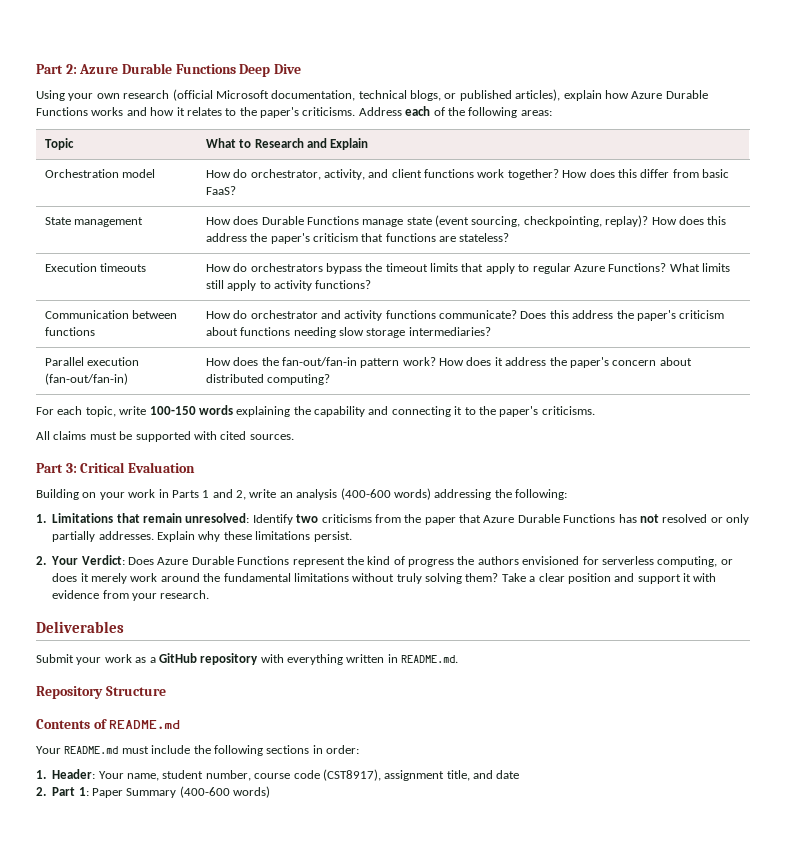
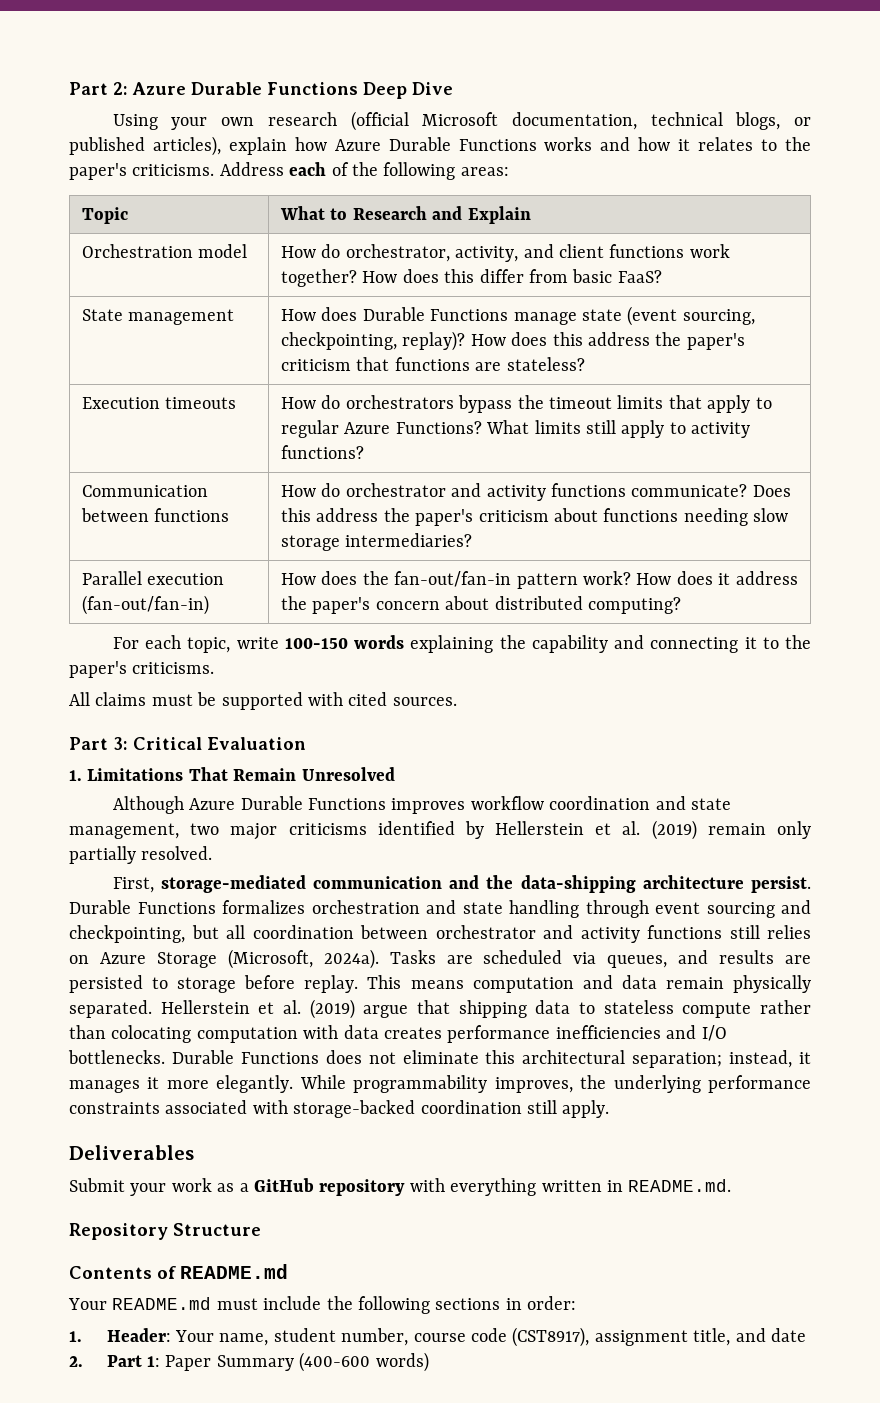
[36,488,567,500] [36,513,749,525] [52,531,352,542] [36,555,733,567] [52,573,717,584] [52,590,210,601] Building on your work in Parts 1 and 2, write an analysis (400-600 words) addressing the following: // 1. Limitations that remain unresolved: Identify two criticisms from the paper that Azure Durable Functions has not resolved or only partially addresses. Explain why these limitations persist. // 2. Your Verdict: Does Azure Durable Functions represent the kind of progress the authors envisioned for serverless computing, or does it merely work around the fundamental limitations without truly solving them? Take a clear position and support it with evidence from your research. -> [69,767,395,781] [112,796,731,814] [69,820,811,840] [69,846,213,864] [112,875,811,893] [69,900,811,918] [69,925,811,943] [69,949,811,969] [69,975,812,993] [69,999,812,1019] [69,1025,727,1043] [68,1050,811,1068] [69,1075,811,1093] [69,1100,610,1118] 1. Limitations That Remain Unresolved // Although Azure Durable Functions improves workflow coordination and state management, two major criticisms identified by Hellerstein et al. (2019) remain only partially resolved. // First, storage-mediated communication and the data-shipping architecture persist. Durable Functions formalizes orchestration and state handling through event sourcing and checkpointing, but all coordination between orchestrator and activity functions still relies on Azure Storage (Microsoft, 2024a). Tasks are scheduled via queues, and results are persisted to storage before replay. This means computation and data remain physically separated. Hellerstein et al. (2019) argue that shipping data to stateless compute rather than colocating computation with data creates performance inefficiencies and I/O bottlenecks. Durable Functions does not eliminate this architectural separation; instead, it manages it more elegantly. While programmability improves, the underlying performance constraints associated with storage-backed coordination still apply.

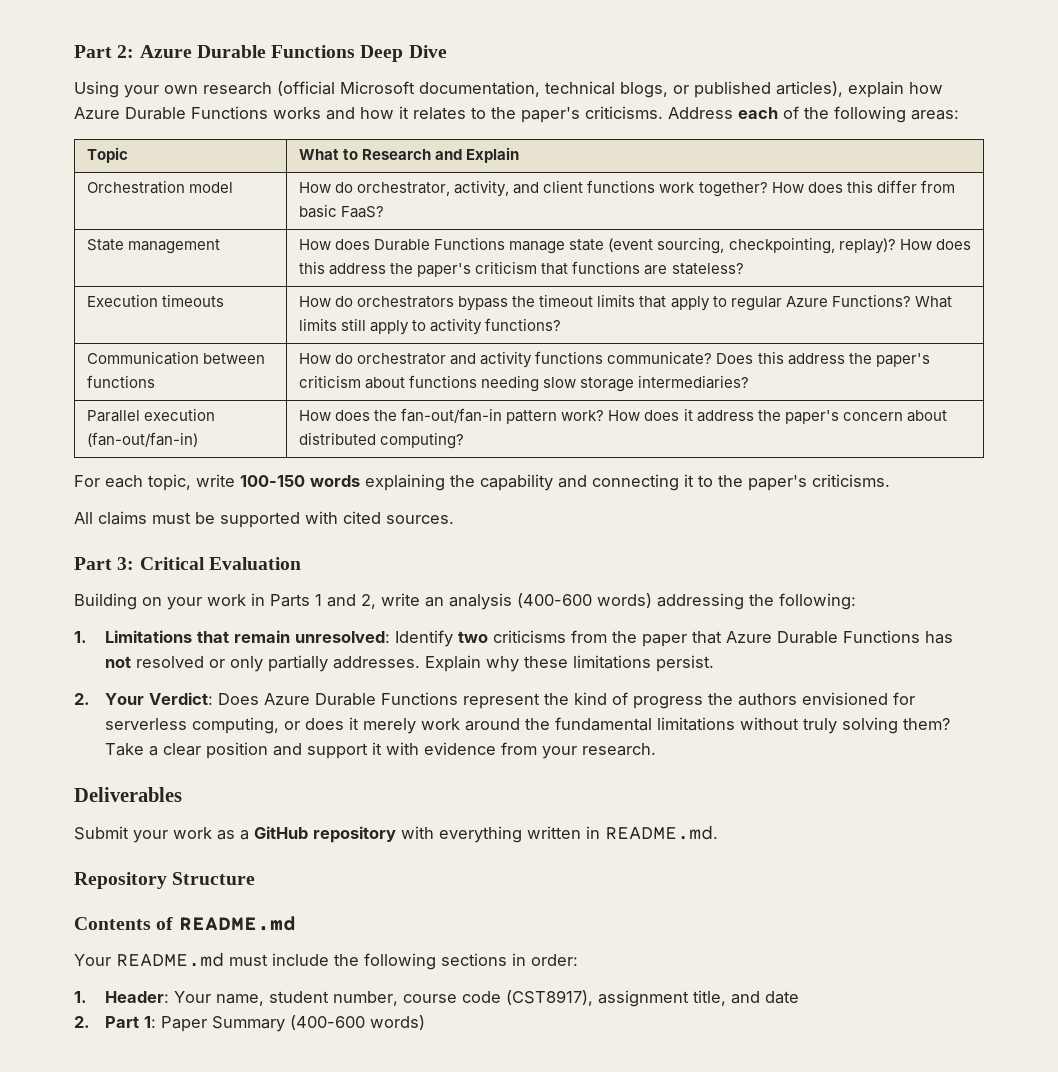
[69,767,395,781] [112,796,731,814] [69,820,811,840] [69,846,213,864] [112,875,811,893] [69,900,811,918] [69,925,811,943] [69,949,811,969] [69,975,812,993] [69,999,812,1019] [69,1025,727,1043] [68,1050,811,1068] [69,1075,811,1093] [69,1100,610,1118] 1. Limitations That Remain Unresolved // Although Azure Durable Functions improves workflow coordination and state management, two major criticisms identified by Hellerstein et al. (2019) remain only partially resolved. // First, storage-mediated communication and the data-shipping architecture persist. Durable Functions formalizes orchestration and state handling through event sourcing and checkpointing, but all coordination between orchestrator and activity functions still relies on Azure Storage (Microsoft, 2024a). Tasks are scheduled via queues, and results are persisted to storage before replay. This means computation and data remain physically separated. Hellerstein et al. (2019) argue that shipping data to stateless compute rather than colocating computation with data creates performance inefficiencies and I/O bottlenecks. Durable Functions does not eliminate this architectural separation; instead, it manages it more elegantly. While programmability improves, the underlying performance constraints associated with storage-backed coordination still apply. -> [74,593,856,610] [74,630,954,647] [105,655,715,672] [74,692,916,709] [105,717,951,734] [105,742,657,759] Building on your work in Parts 1 and 2, write an analysis (400-600 words) addressing the following: // 1. Limitations that remain unresolved: Identify two criticisms from the paper that Azure Durable Functions has not resolved or only partially addresses. Explain why these limitations persist. // 2. Your Verdict: Does Azure Durable Functions represent the kind of progress the authors envisioned for serverless computing, or does it merely work around the fundamental limitations without truly solving them? Take a clear position and support it with evidence from your research.

